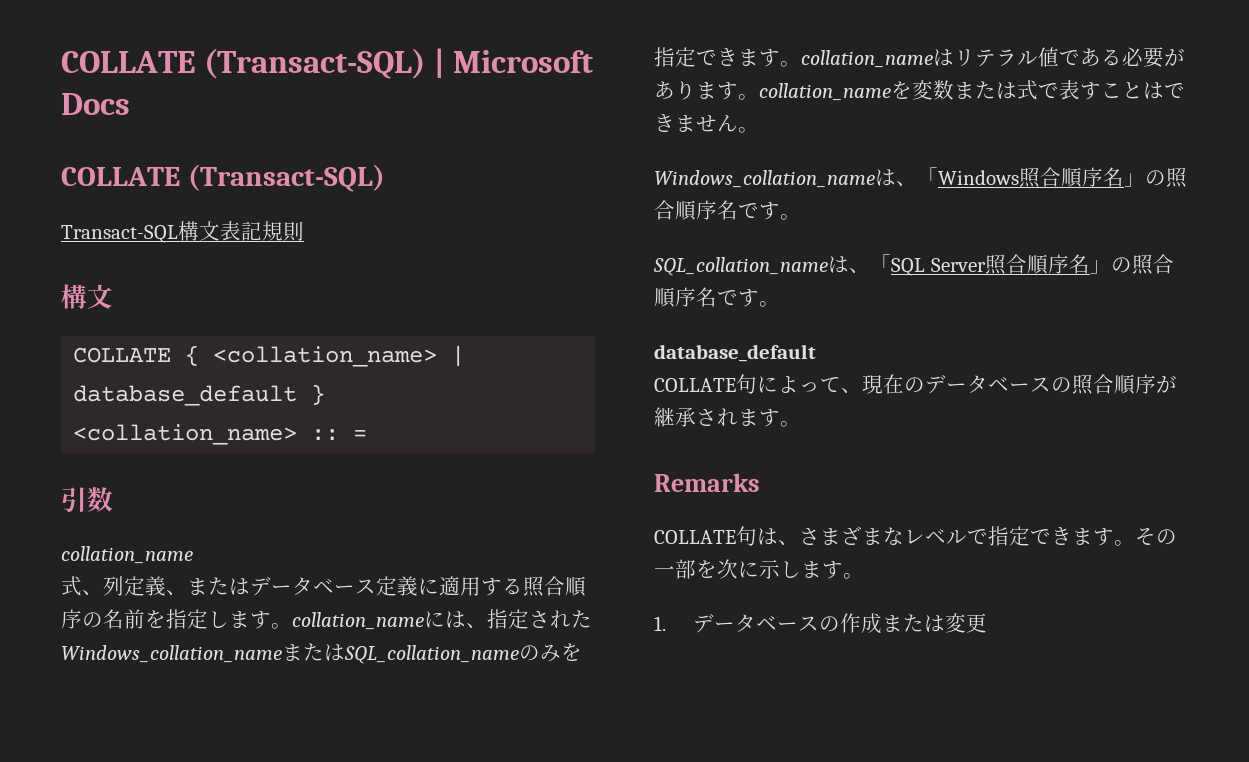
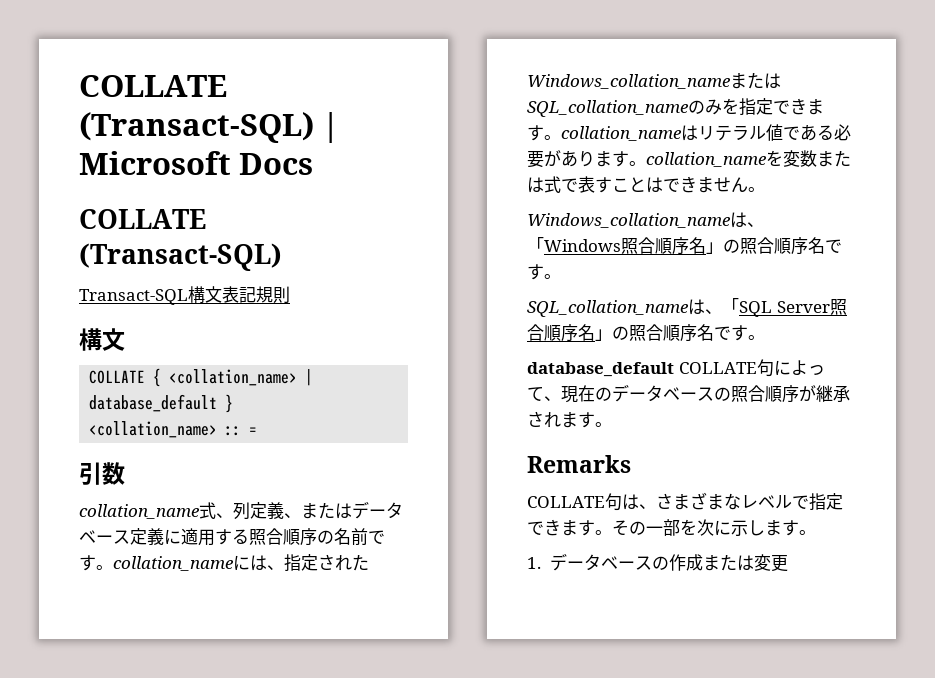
(193, 555) // -> (200, 511) none
[145,609,250,629] を指定しま -> [368,530,385,544] で
(816, 353) // -> (674, 369) none

